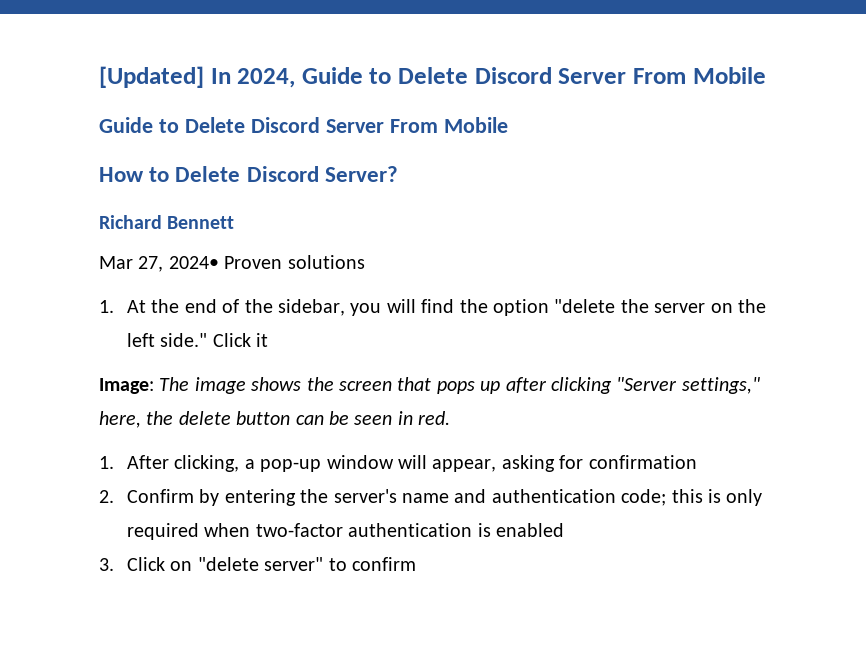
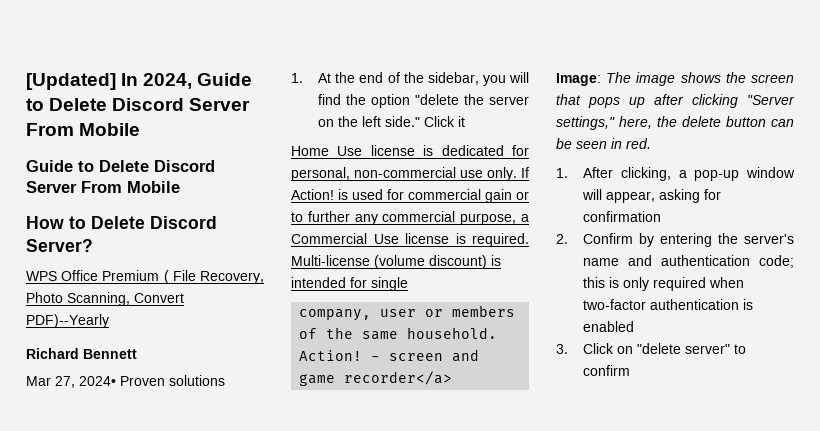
(398, 174) none -> [26,270,264,284] [26,292,184,306] [26,314,109,328] // WPS Office Premium ( File Recovery, Photo Scanning, Convert PDF)--Yearly
(269, 340) none -> [291,145,529,156] [291,167,529,181] [291,189,529,203] [291,211,529,225] [291,233,529,247] [291,255,501,269] [291,277,408,291] [299,305,516,321] [299,327,498,340] [299,349,480,362] [299,371,453,386] // Home Use license is dedicated for personal, non-commercial use only. If Action! is used for commercial gain or to further any commercial purpose, a Commercial Use license is required. Multi-license (volume discount) is intended for single // company, user or members of the same household. Action! - screen and game recorder</a>

